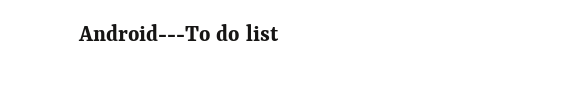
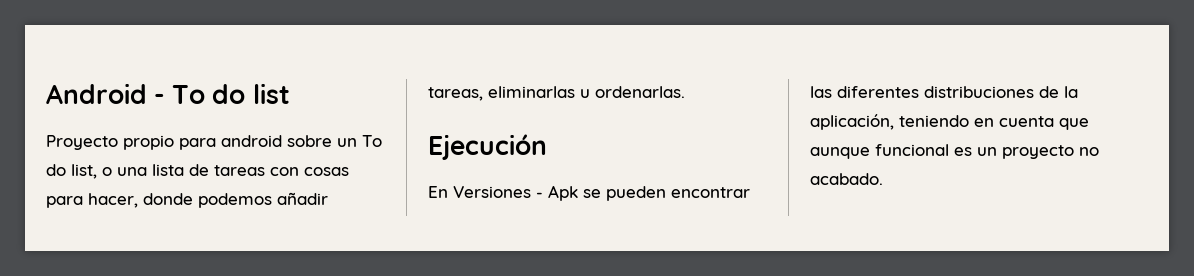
[78,24,210,41] Android---To -> [46,83,206,104] Android - To
(279, 32) none -> [46,135,382,150] [46,164,349,179] [46,192,328,208] [428,86,685,101] [428,134,547,160] [428,185,750,201] [810,86,1078,98] [810,114,1089,130] [810,144,1099,159] [810,173,883,185] // Proyecto propio para android sobre un To do list, o una lista de tareas con cosas para hacer, donde podemos añadir tareas, eliminarlas u ordenarlas. // Ejecución // En Versiones - Apk se pueden encontrar las diferentes distribuciones de la aplicación, teniendo en cuenta que aunque funcional es un proyecto no acabado.

